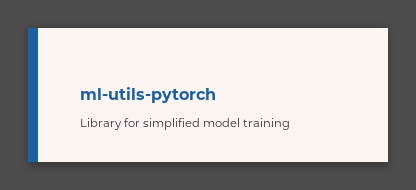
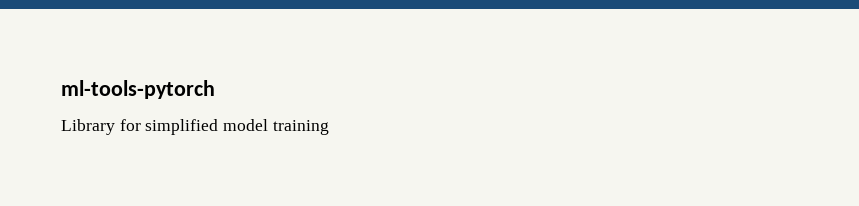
[80,87,216,103] ml-utils-pytorch -> [61,80,215,99] ml-tools-pytorch

